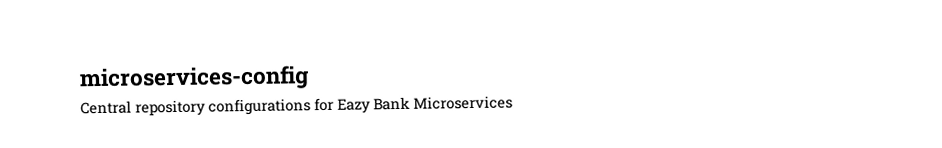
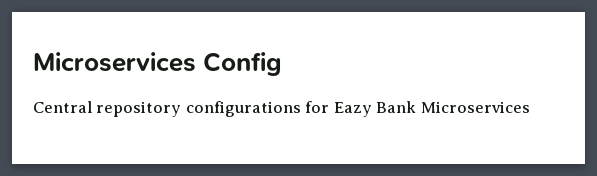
[79,65,310,92] microservices-config -> [33,52,283,76] Microservices Config

